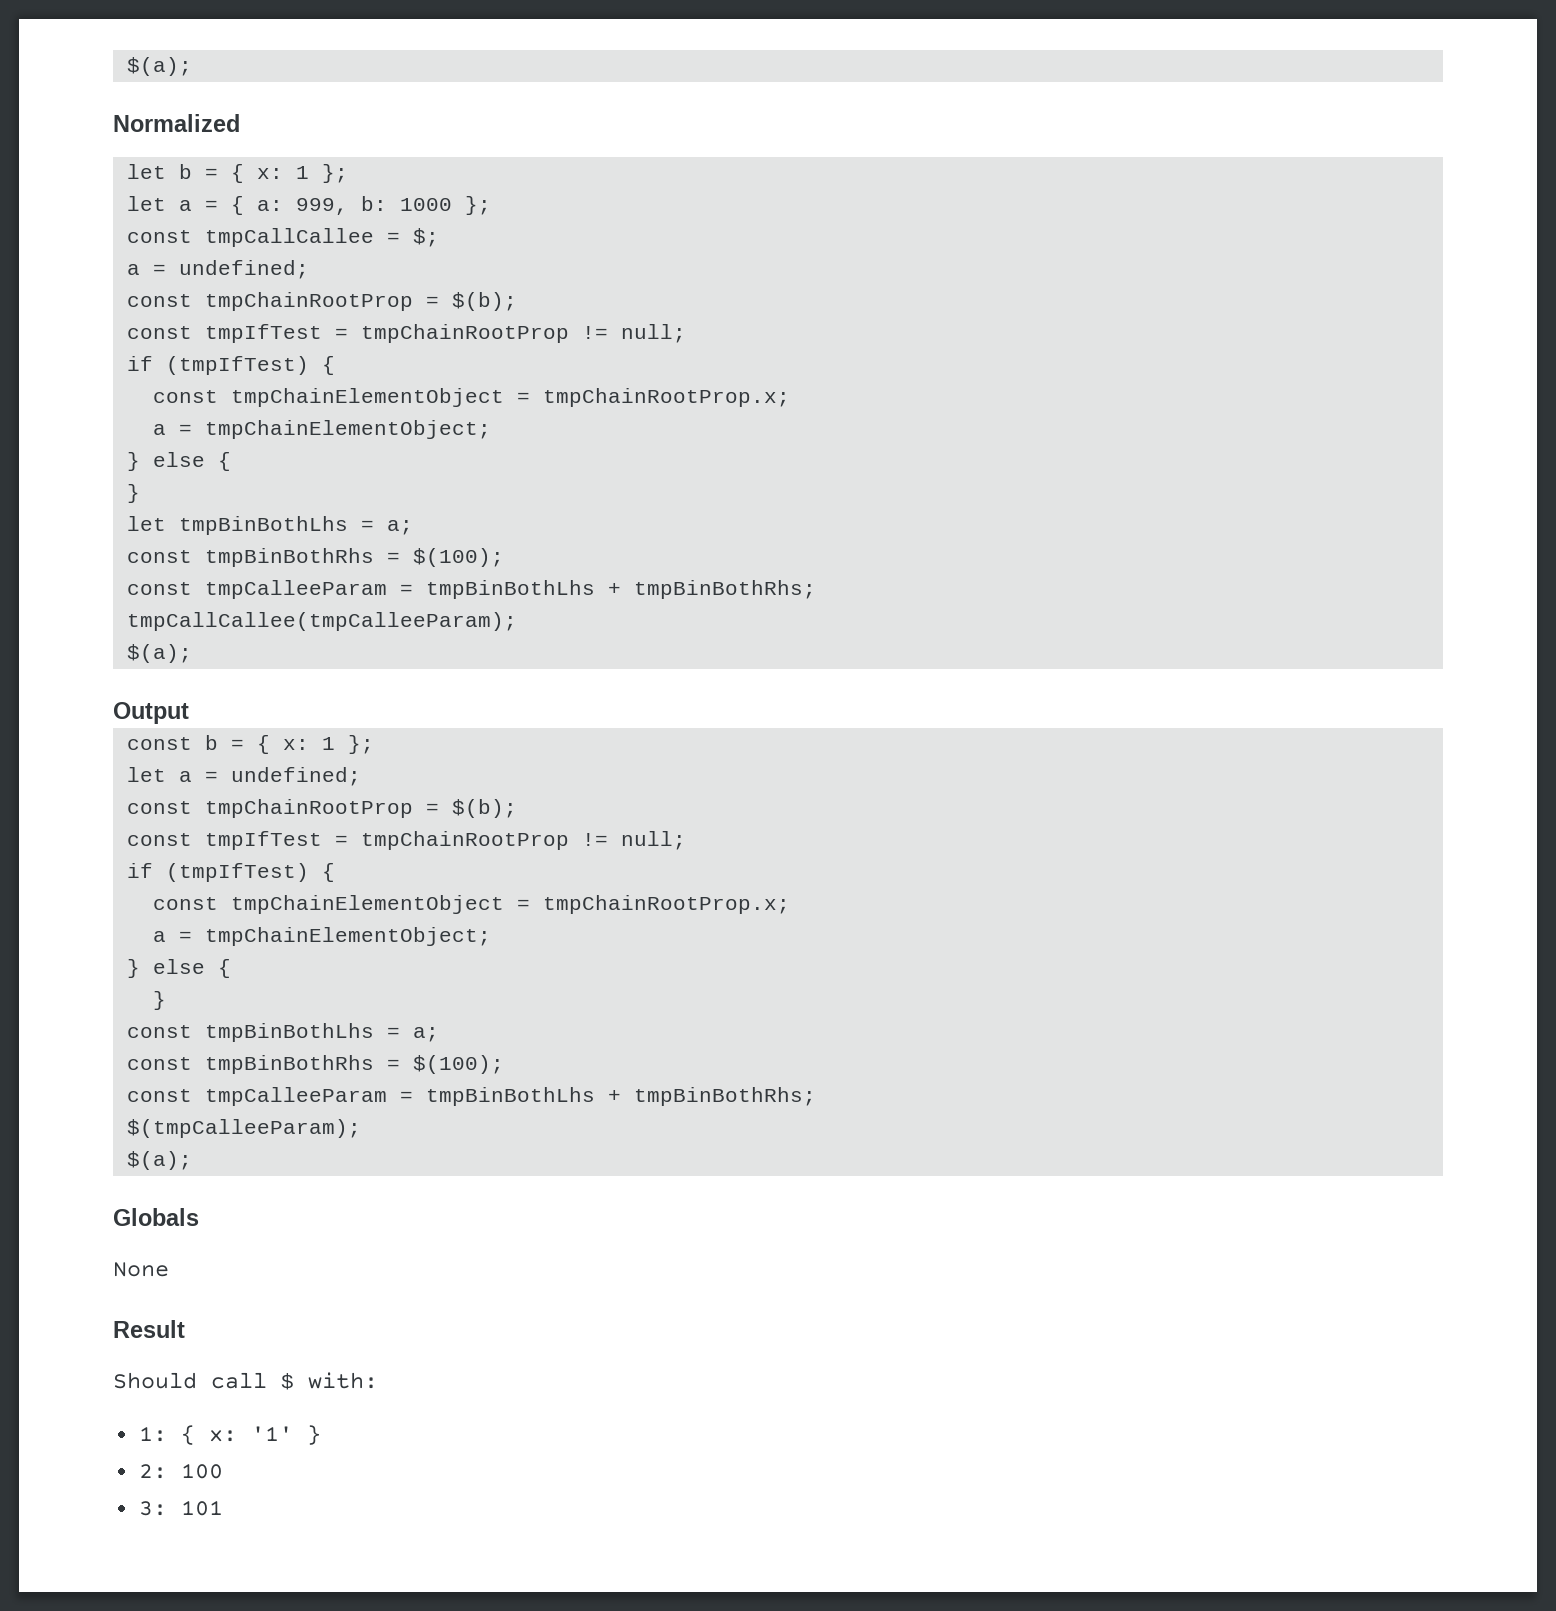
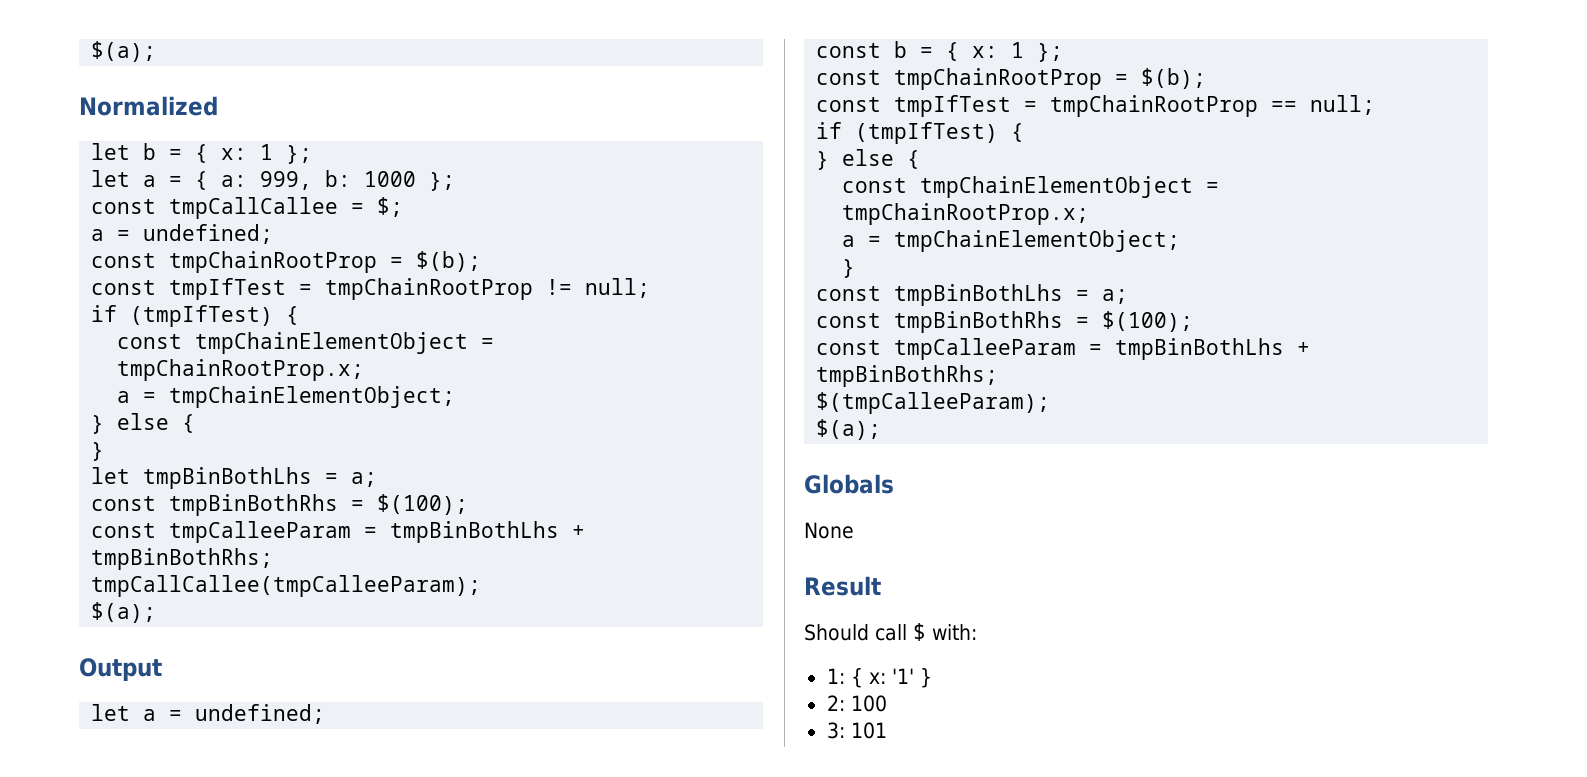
(189, 713) none -> [91,704,326,724] // let a = undefined;
[127,767,362,786] [127,799,518,818] [127,831,687,850] [127,863,336,882] [153,895,791,914] [153,927,492,946] [127,959,232,978] // let a = undefined; // const tmpChainRootProp = $(b); // const tmpIfTest = tmpChainRootProp != null; // if (tmpIfTest) { // const tmpChainElementObject = tmpChainRootProp.x; // a = tmpChainElementObject; // } else { -> [816,68,1207,90] [816,95,1376,117] [816,122,1025,144] [816,149,921,170] [842,176,1220,198] [842,203,1090,225] [842,230,1181,252] // const tmpChainRootProp = $(b); // const tmpIfTest = tmpChainRootProp == null; // if (tmpIfTest) { // } else { // const tmpChainElementObject = tmpChainRootProp.x; // a = tmpChainElementObject;

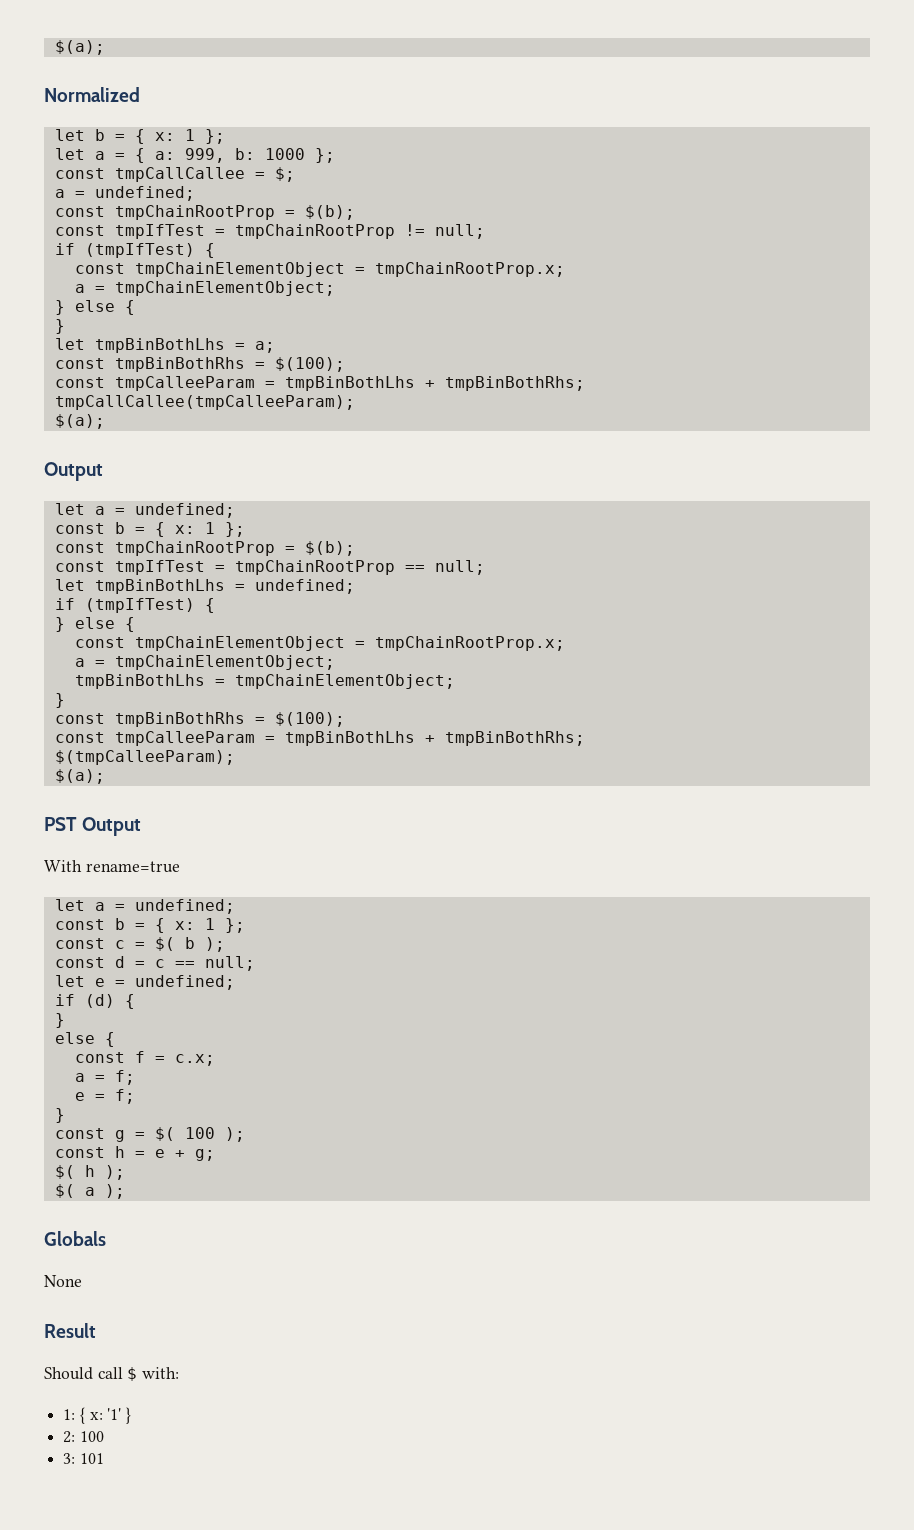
(1376, 105) none -> [54,579,355,594] // let tmpBinBothLhs = undefined;
[842,259,856,278] [816,284,1129,306] } // const tmpBinBothLhs = a; -> [74,674,455,689] [54,693,65,708] tmpBinBothLhs = tmpChainElementObject; // }
(882, 429) none -> [44,817,142,836] [44,860,180,873] [54,899,235,914] [54,918,245,933] [54,937,225,952] [54,956,255,971] [54,975,235,990] [54,994,135,1009] [54,1013,65,1028] [54,1032,115,1047] [74,1051,215,1066] [74,1070,135,1085] [74,1089,135,1104] [54,1108,65,1123] [54,1127,245,1142] [54,1146,215,1161] [54,1165,125,1180] [54,1184,125,1199] // PST Output // With rename=true // let a = undefined; // const b = { x: 1 }; // const c = $( b ); // const d = c == null; // let e = undefined; // if (d) { // } // else { // const f = c.x; // a = f; // e = f; // } // const g = $( 100 ); // const h = e + g; // $( h ); // $( a );

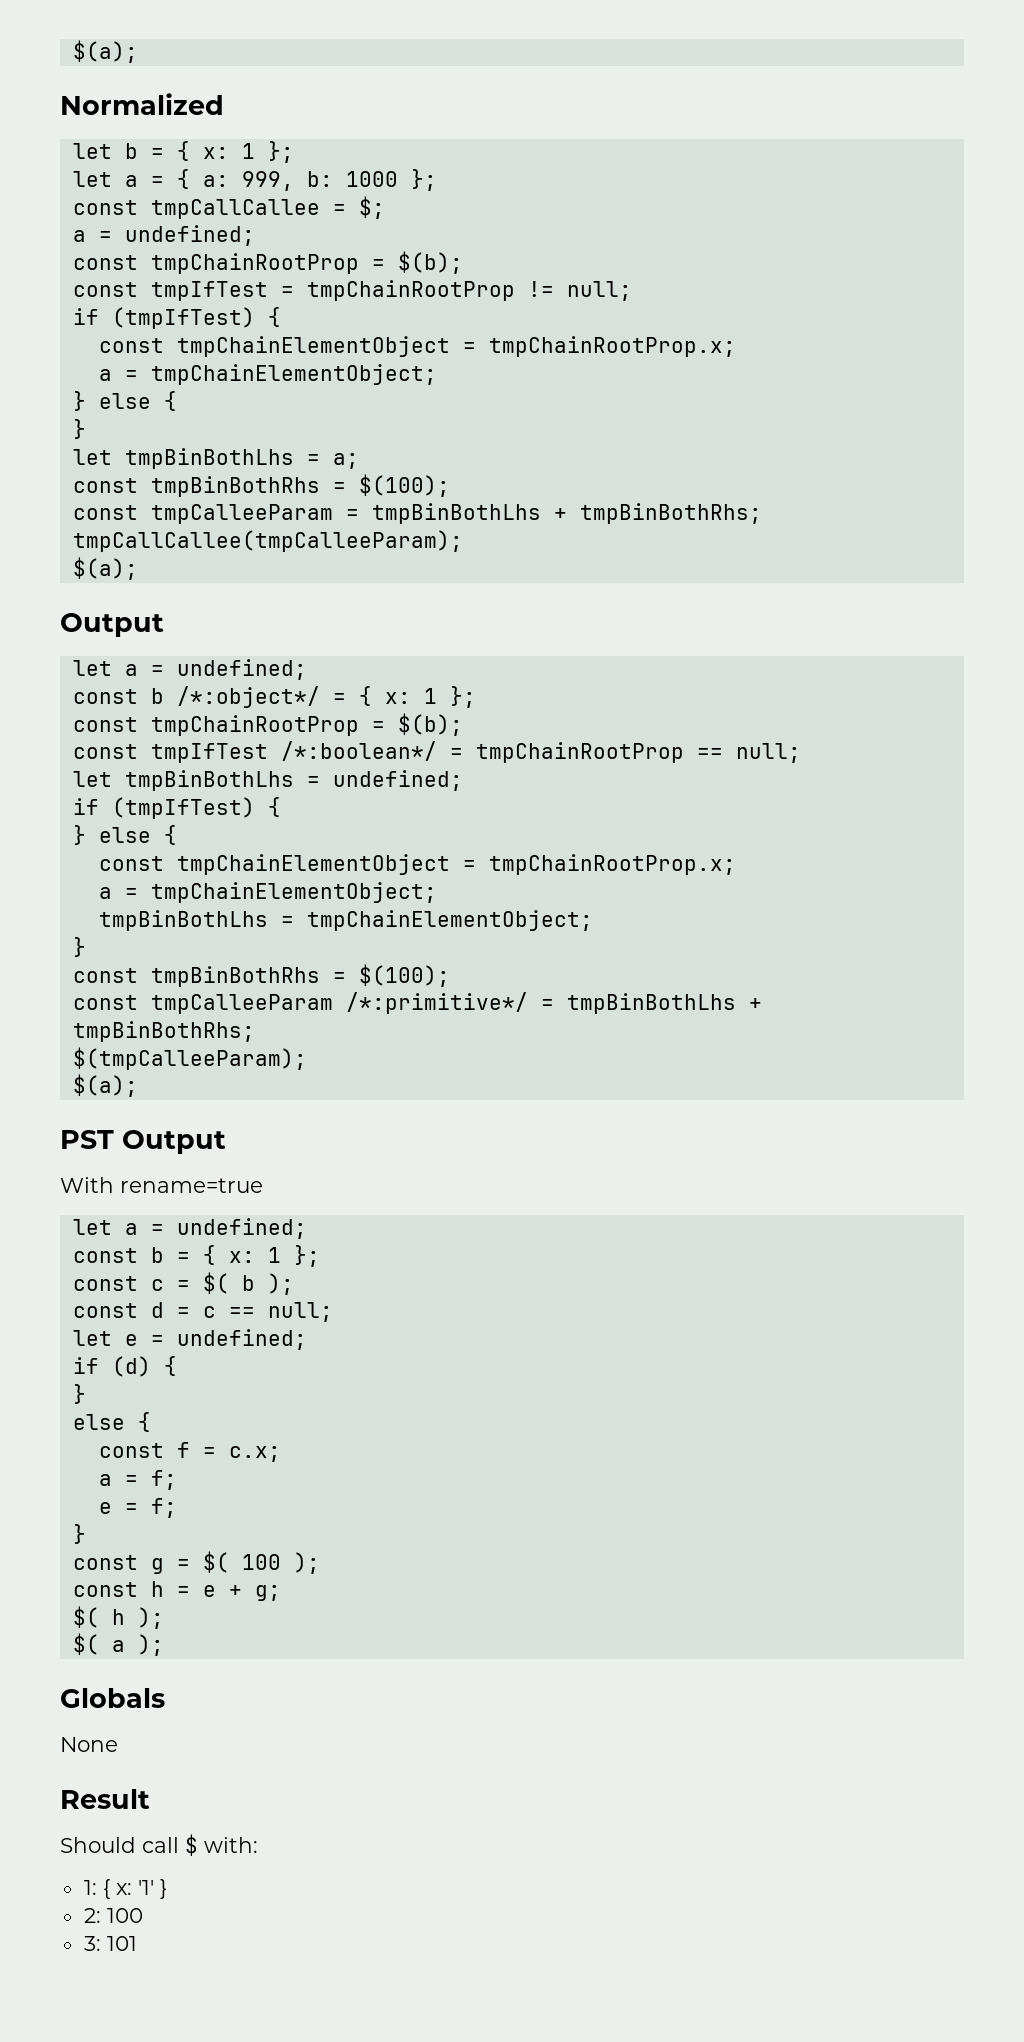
(125, 528) none -> [176,686,320,708] /*:object*/
(205, 567) none -> [280,741,437,761] /*:boolean*/
(255, 738) none -> [345,992,528,1014] /*:primitive*/

